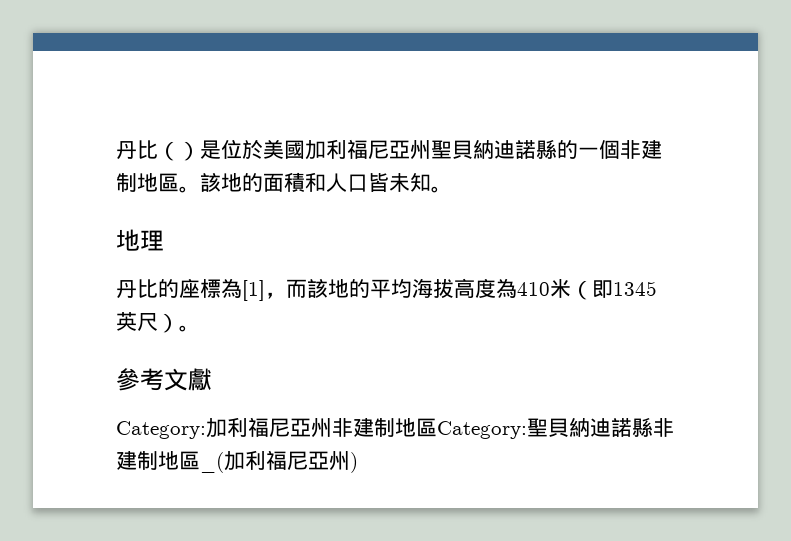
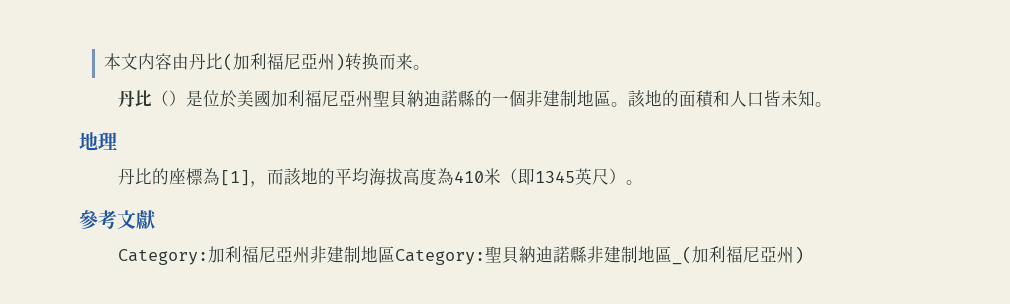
(116, 150) none -> [103,53,430,71] 本文内容由丹比(加利福尼亞州)转换而来。 //

